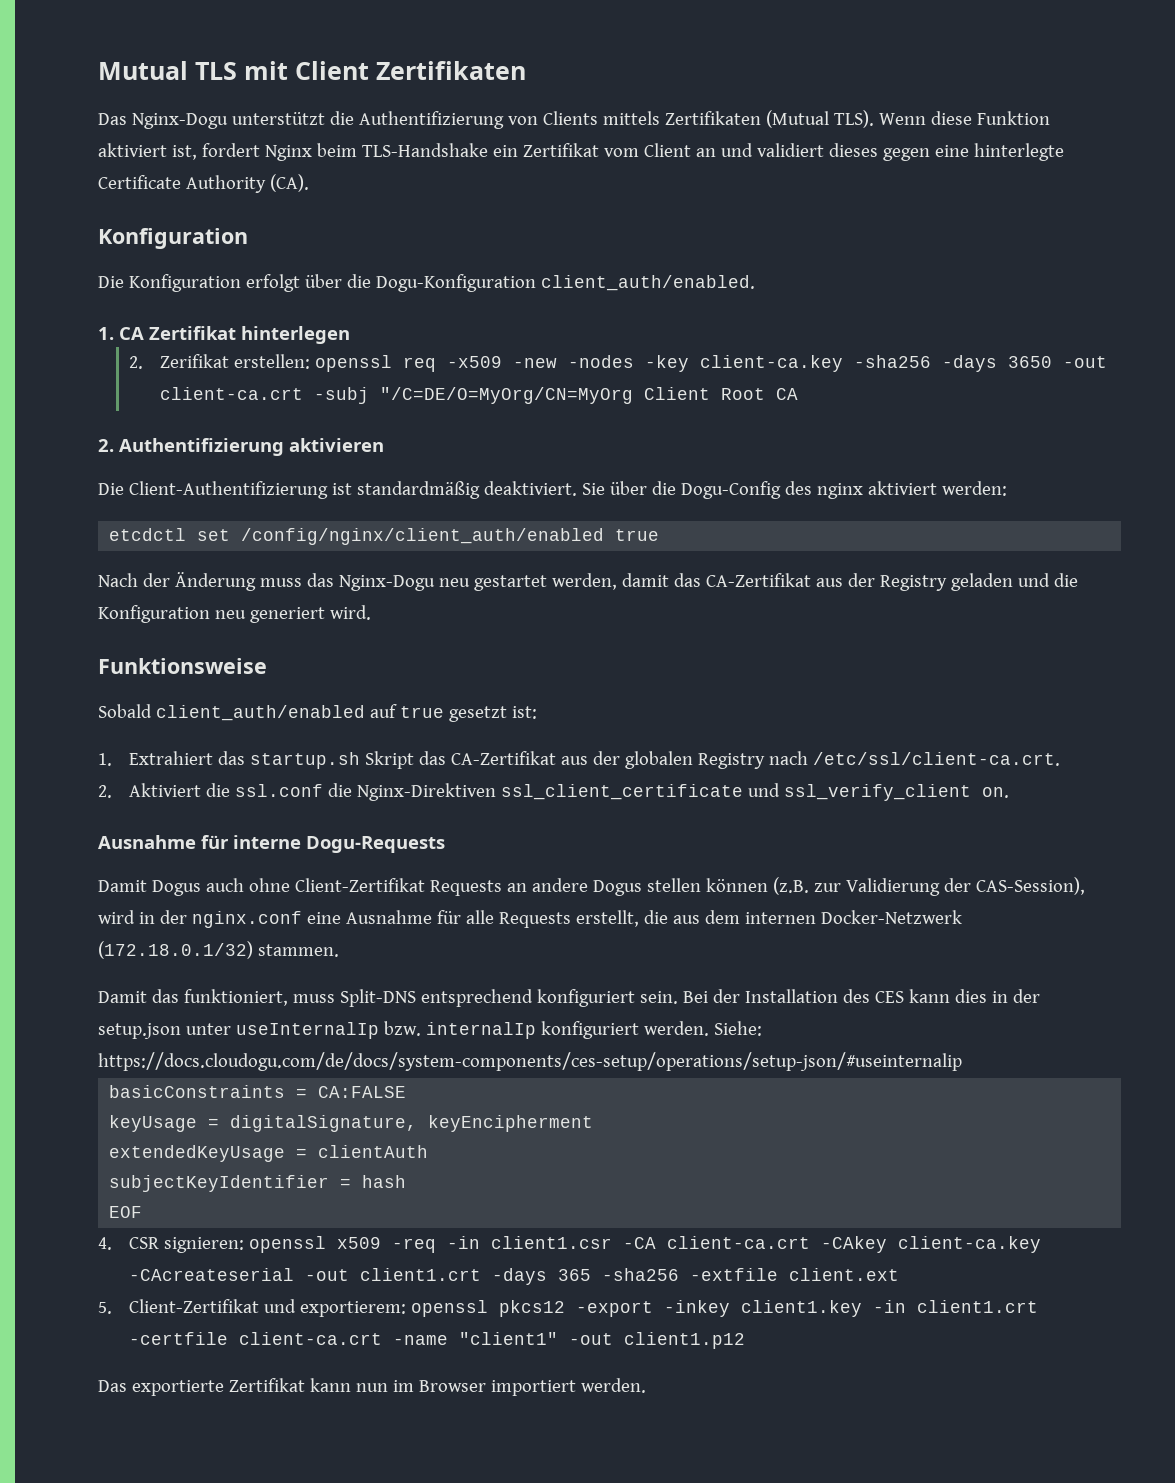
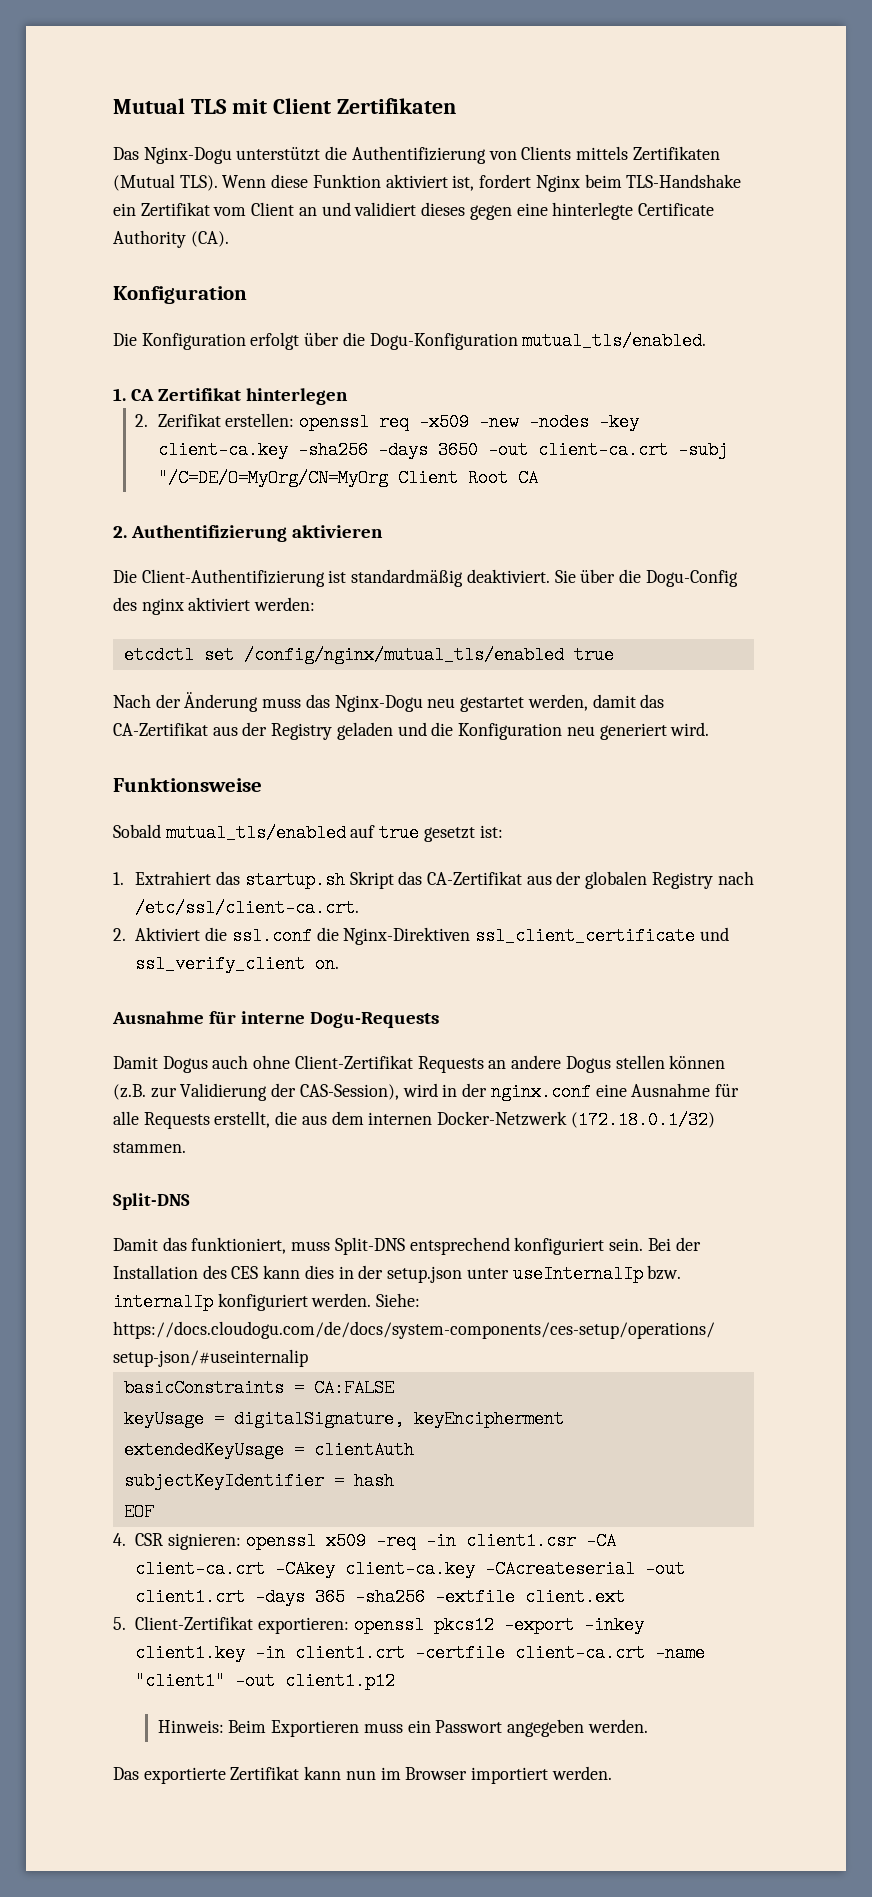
[540,275,755,291] client_auth/enabled. -> [522,332,707,350] mutual_tls/enabled.
[241,528,605,545] /config/nginx/client_auth/enabled -> [243,646,564,664] /config/nginx/mutual_tls/enabled
[155,705,365,721] client_auth/enabled -> [165,824,346,842] mutual_tls/enabled
(339, 950) none -> [113,1193,190,1210] // Split-DNS
[264,1299,407,1317] und exportierem: -> [258,1617,350,1634] exportieren:
(746, 1340) none -> [157,1719,648,1737] // Hinweis: Beim Exportieren muss ein Passwort angegeben werden.

